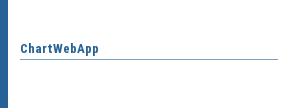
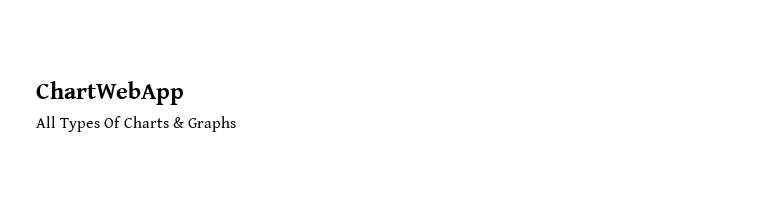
(99, 49) none -> [36,116,236,132] // All Types Of Charts & Graphs

